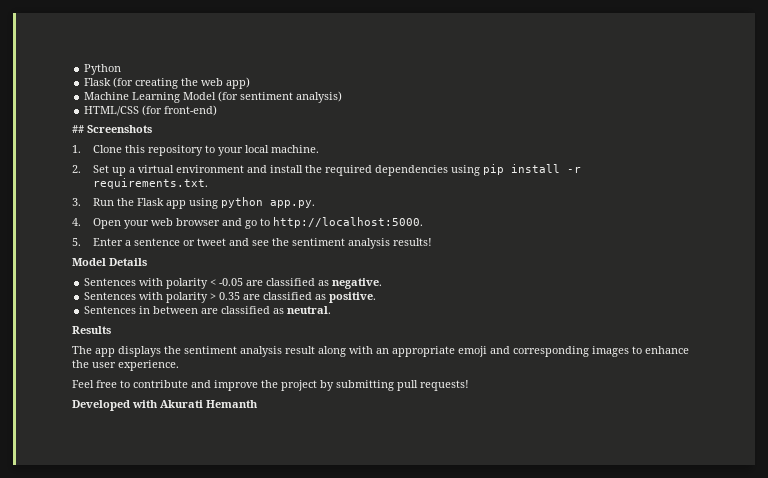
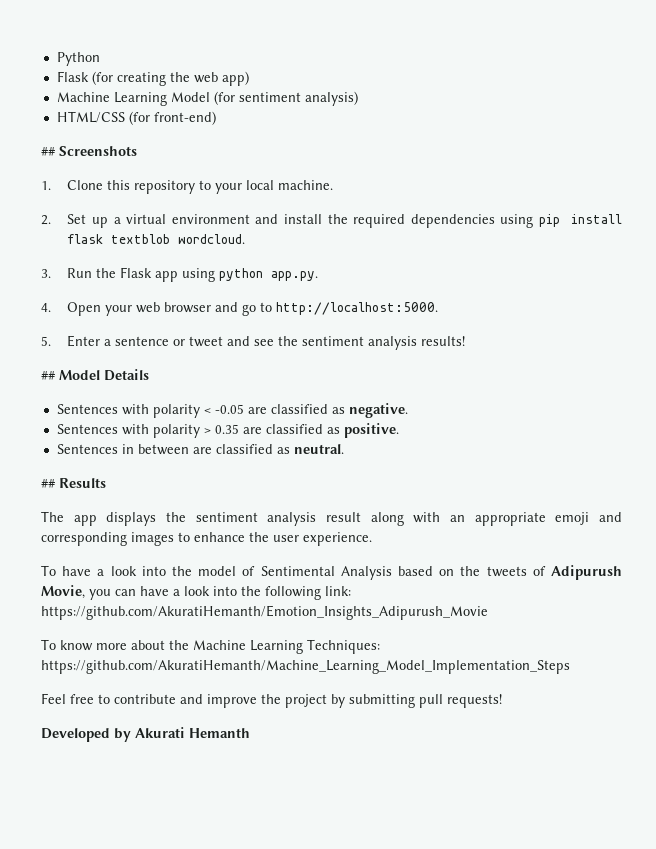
[566,167,581,173] [92,178,208,189] -r requirements.txt. -> [67,234,246,244] flask textblob wordcloud.
(432, 242) none -> [41,371,56,380] ##
(332, 310) none -> [41,479,56,488] ##
(179, 365) none -> [41,565,622,580] [41,585,351,600] [41,605,488,620] [41,639,380,654] [41,660,570,674] // To have a look into the model of Sentimental Analysis based on the tweets of Adipurush Movie, you can have a look into the following link: https://github.com/AkuratiHemanth/Emotion_Insights_Adipurush_Movie // To know more about the Machine Learning Techniques: https://github.com/AkuratiHemanth/Machine_Learning_Model_Implementation_Steps
[132,400,158,408] with -> [114,728,131,742] by

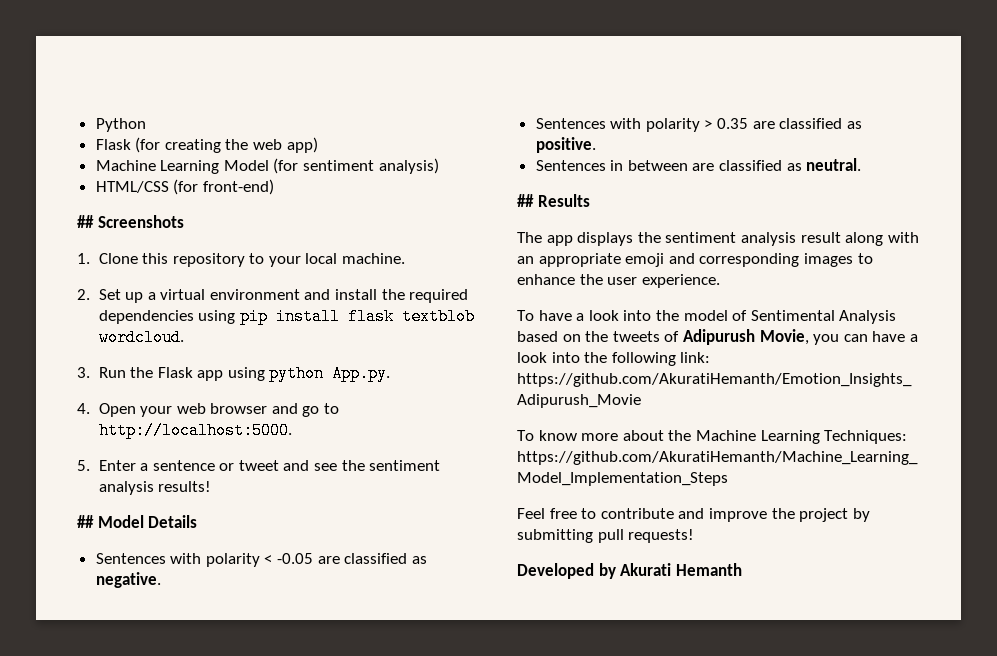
[271,271,319,281] app.py. -> [332,365,391,382] App.py.

